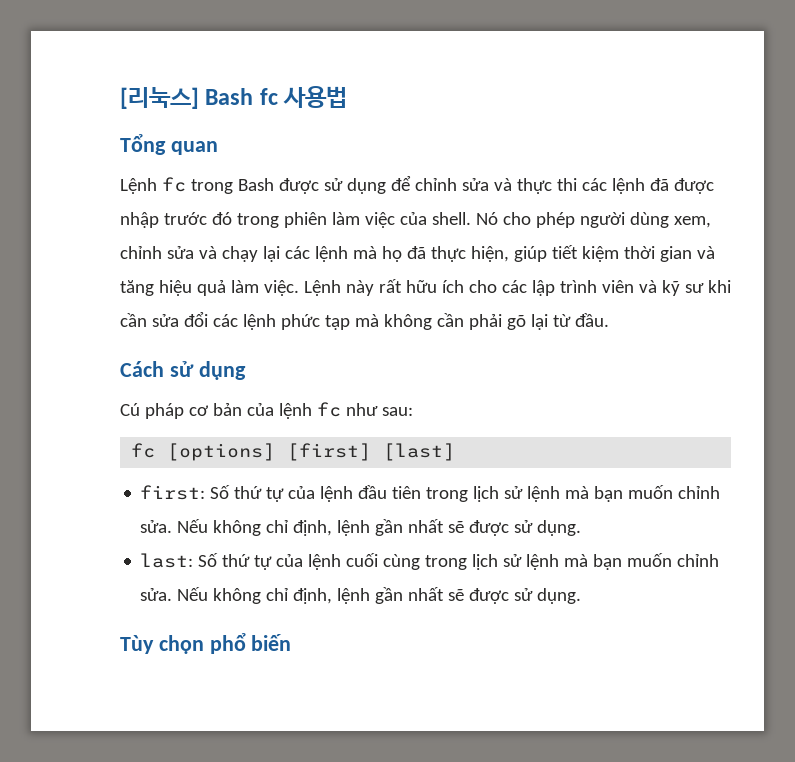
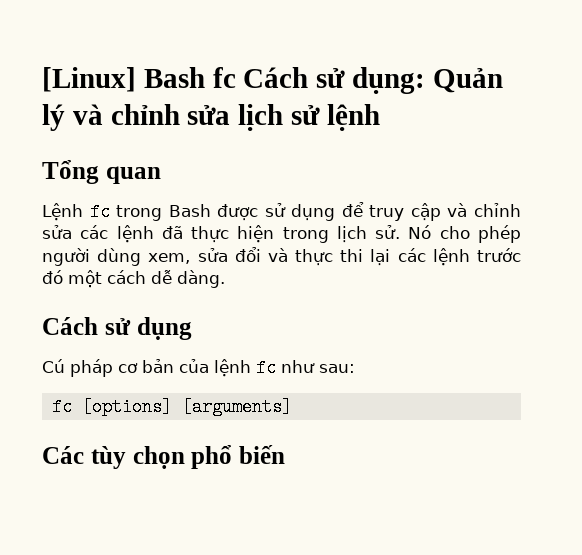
[120,87,199,109] [리눅스] -> [42,67,136,92] [Linux]
[283,86,348,108] 사용법 -> [243,67,503,94] [42,104,380,131] Cách sử dụng: Quản lý và chỉnh sửa lịch sử lệnh
[414,178,714,194] [120,212,471,228] chỉnh sửa và thực thi các lệnh đã được nhập trước đó trong phiên làm việc của shell. -> [369,203,521,221] [42,225,401,243] truy cập và chỉnh sửa các lệnh đã thực hiện trong lịch sử.
[120,245,715,262] [120,279,731,296] [120,311,609,330] chỉnh sửa và chạy lại các lệnh mà họ đã thực hiện, giúp tiết kiệm thời gian và tăng hiệu quả làm việc. Lệnh này rất hữu ích cho các lập trình viên và kỹ sư khi cần sửa đổi các lệnh phức tạp mà không cần phải gõ lại từ đầu. -> [197,247,521,266] [42,270,225,288] sửa đổi và thực thi lại các lệnh trước đó một cách dễ dàng.
[287,443,456,461] [140,485,721,502] [140,519,582,536] [140,553,720,570] [140,587,582,604] [120,635,154,654] [first] [last] // first: Số thứ tự của lệnh đầu tiên trong lịch sử lệnh mà bạn muốn chỉnh sửa. Nếu không chỉ định, lệnh gần nhất sẽ được sử dụng. // last: Số thứ tự của lệnh cuối cùng trong lịch sử lệnh mà bạn muốn chỉnh sửa. Nếu không chỉ định, lệnh gần nhất sẽ được sử dụng. // Tùy -> [181,398,292,416] [42,446,126,469] [arguments] // Các tùy

